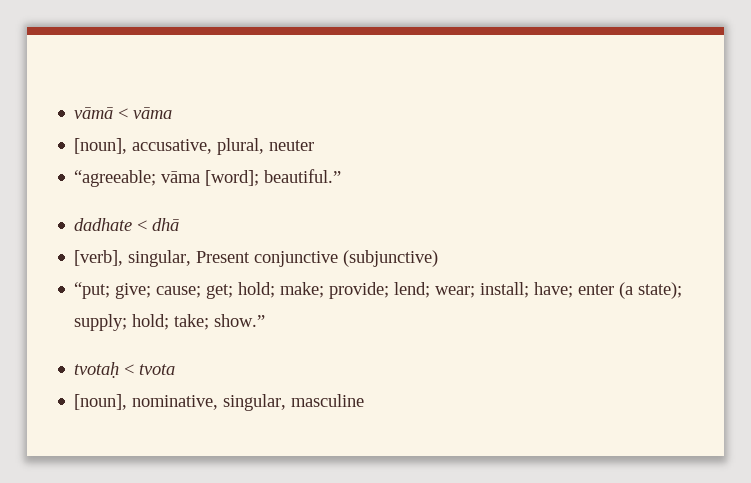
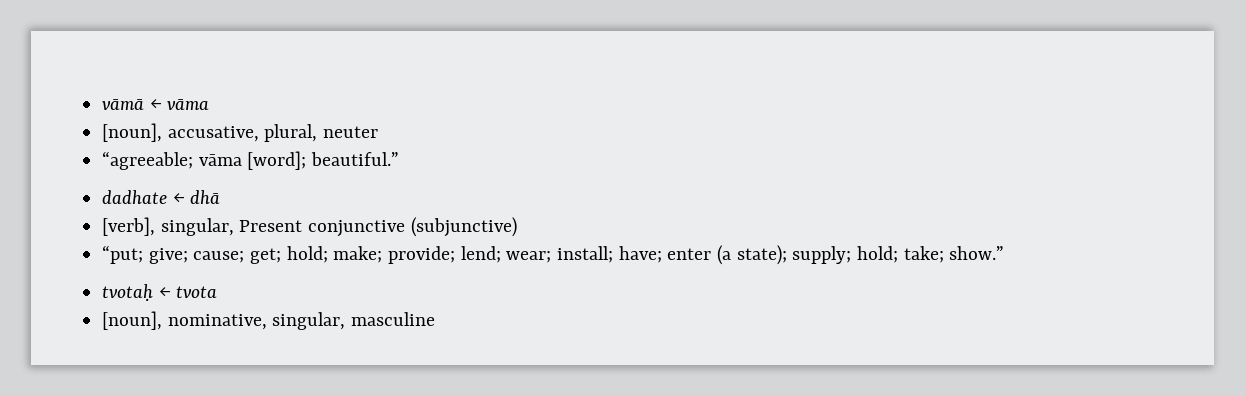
[118,108,129,119] < -> [149,99,162,110] ←
[137,220,148,231] < -> [172,193,185,204] ←
[124,364,135,375] < -> [158,287,171,298] ←

